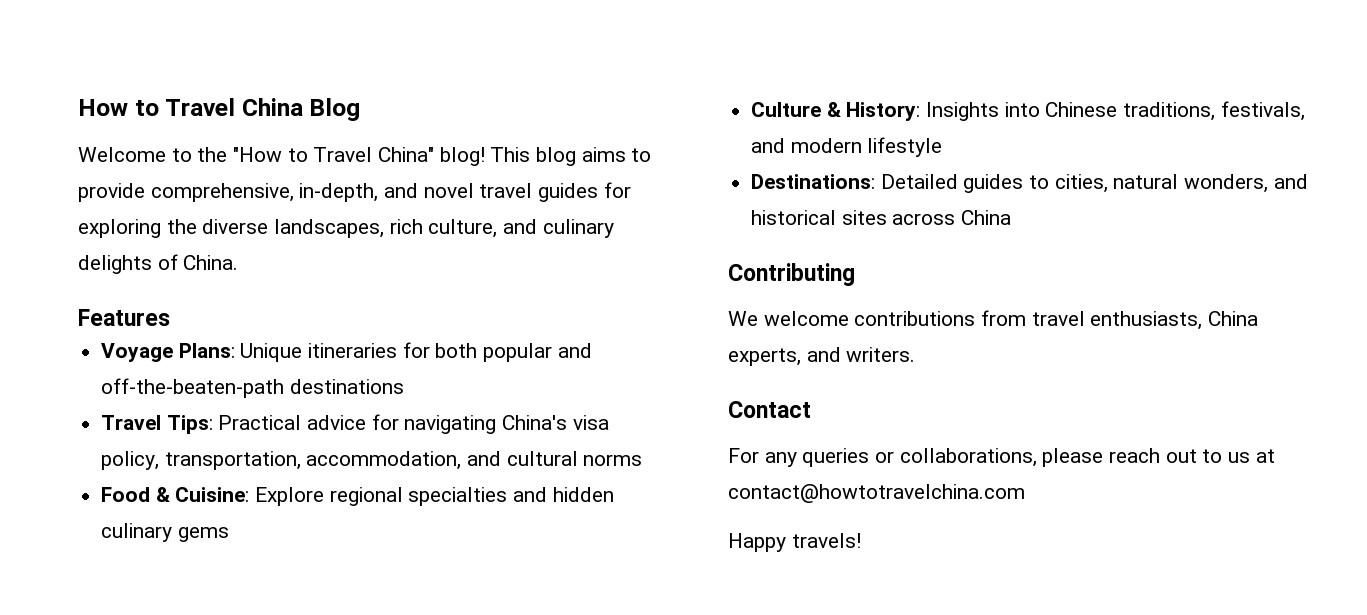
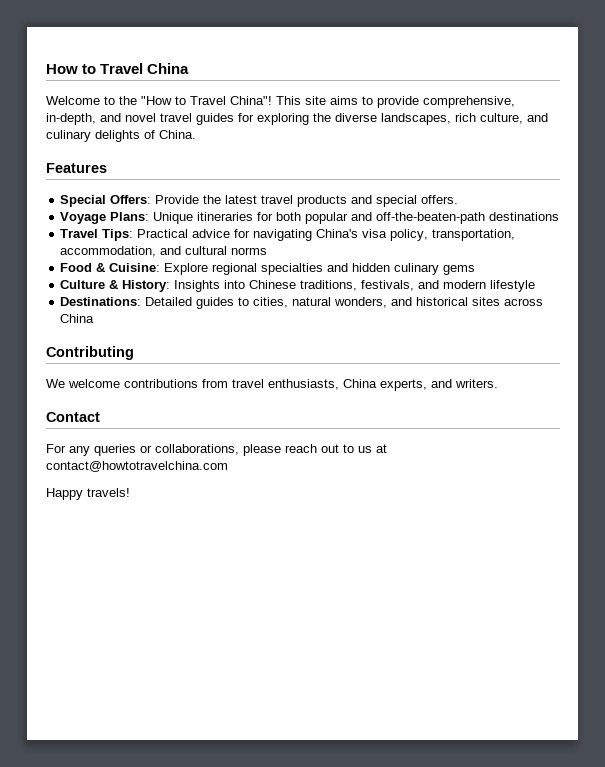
[309,98,361,121] Blog -> (190, 68) none
[378,147,577,166] China" blog! This blog -> [230,96,326,105] China"! This site
(170, 317) none -> [60,195,459,207] // Special Offers: Provide the latest travel products and special offers.

